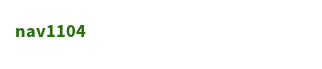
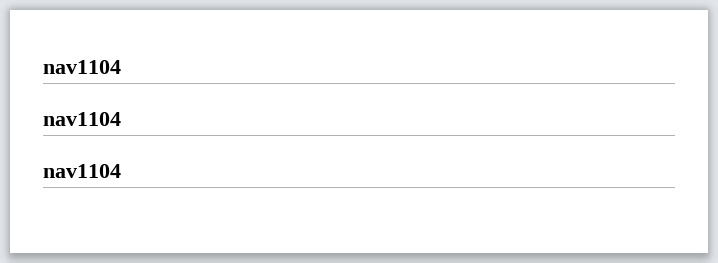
[15,25,86,38] nav1104 -> [43,60,121,74] [43,112,121,126] [43,164,121,178] nav1104 // nav1104 // nav1104

